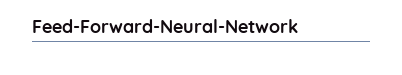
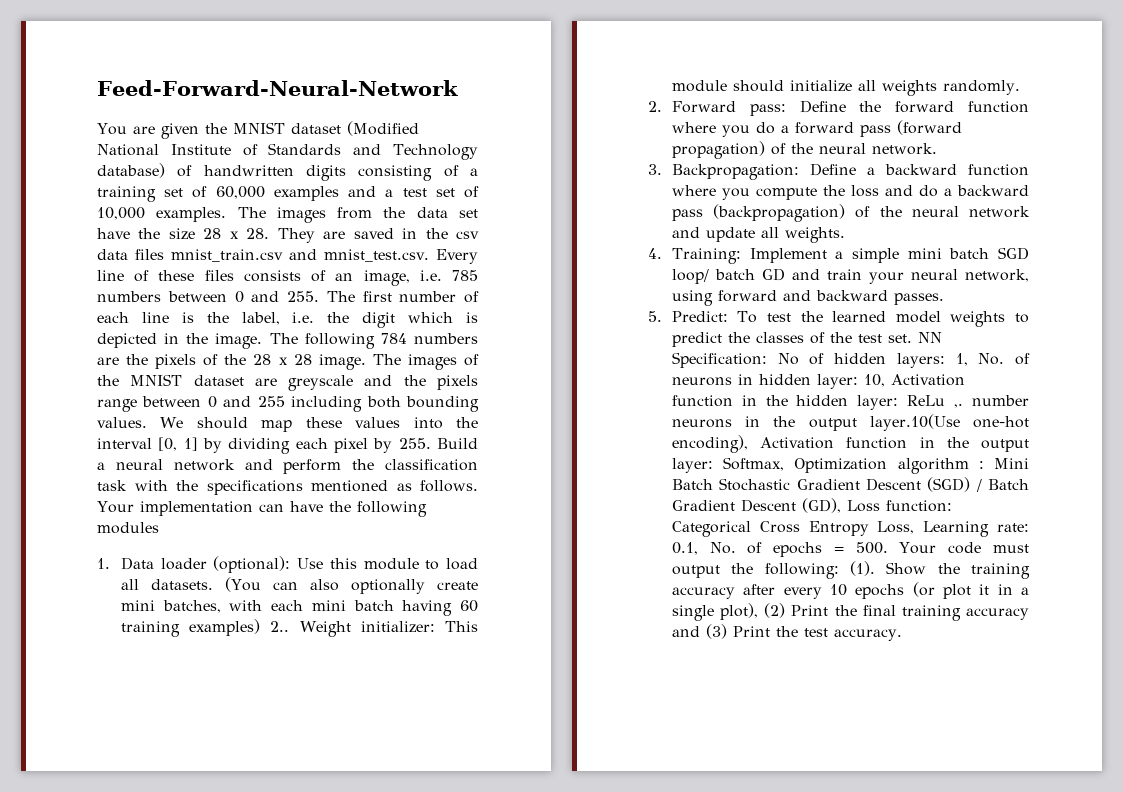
(298, 26) none -> [97,121,419,139] [97,143,479,160] [97,163,478,181] [97,186,480,202] [97,207,478,223] [97,228,479,243] [97,249,479,264] [97,270,479,286] [97,291,479,303] [97,312,479,328] [97,333,478,349] [97,354,479,370] [97,374,478,391] [97,396,479,412] [97,417,478,432] [97,437,478,454] [97,459,478,474] [97,480,478,495] [97,501,427,517] [97,522,159,534] [97,556,478,573] [120,577,478,594] [120,600,478,616] [120,619,479,637] [671,80,1020,96] [648,100,1029,116] [671,120,962,137] [671,141,937,159] [648,163,1029,180] [671,185,1029,200] [671,204,1030,222] [671,227,845,243] [648,247,1029,264] [671,268,1029,284] [671,290,944,306] [648,311,1029,327] [671,332,942,347] [671,352,1030,368] [671,374,965,389] [671,395,1029,410] [671,414,1029,431] [671,435,1029,453] [671,457,1029,474] [671,477,1029,492] [671,498,952,513] [671,521,1029,537] [671,542,1029,557] [671,561,1030,579] [671,582,1029,599] [671,603,1029,621] [671,624,902,641] // You are given the MNIST dataset (Modified National Institute of Standards and Technology database) of handwritten digits consisting of a training set of 60,000 examples and a test set of 10,000 examples. The images from the data set have the size 28 x 28. They are saved in the csv data files mnist_train.csv and mnist_test.csv. Every line of these files consists of an image, i.e. 785 numbers between 0 and 255. The first number of each line is the label, i.e. the digit which is depicted in the image. The following 784 numbers are the pixels of the 28 x 28 image. The images of the MNIST dataset are greyscale and the pixels range between 0 and 255 including both bounding values. We should map these values into the interval [0, 1] by dividing each pixel by 255. Build a neural network and perform the classification task with the specifications mentioned as follows. Your implementation can have the following modules // 1. Data loader (optional): Use this module to load all datasets. (You can also optionally create mini batches, with each mini batch having 60 training examples) 2.. Weight initializer: This module should initialize all weights randomly. // 2. Forward pass: Define the forward function where you do a forward pass (forward propagation) of the neural network. // 3. Backpropagation: Define a backward function where you compute the loss and do a backward pass (backpropagation) of the neural network and update all weights. // 4. Training: Implement a simple mini batch SGD loop/ batch GD and train your neural network, using forward and backward passes. // 5. Predict: To test the learned model weights to predict the classes of the test set. NN Specification: No of hidden layers: 1, No. of neurons in hidden layer: 10, Activation function in the hidden layer: ReLu ,. number neurons in the output layer.10(Use one-hot encoding), Activation function in the output layer: Softmax, Optimization algorithm : Mini Batch Stochastic Gradient Descent (SGD) / Batch Gradient Descent (GD), Loss function: Categorical Cross Entropy Loss, Learning rate: 0.1, No. of epochs = 500. Your code must output the following: (1). Show the training accuracy after every 10 epochs (or plot it in a single plot), (2) Print the final training accuracy and (3) Print the test accuracy.

